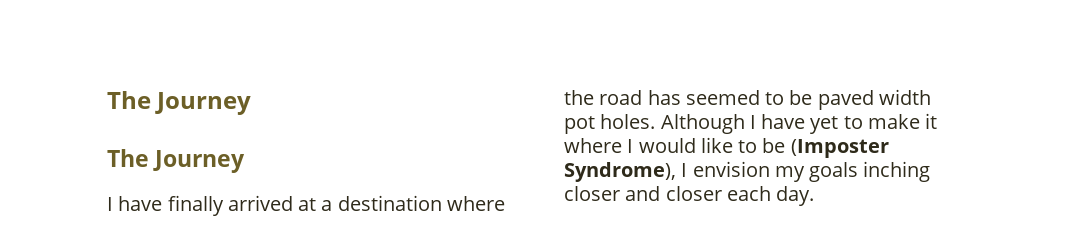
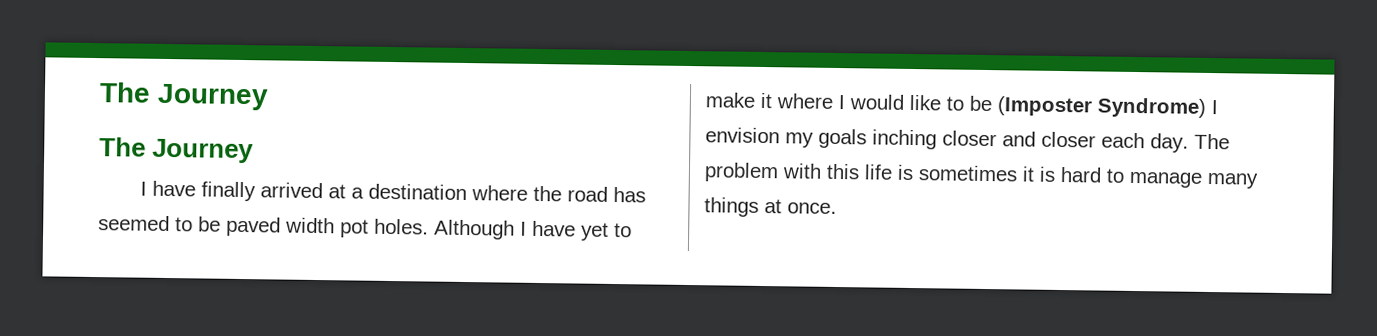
[564,162,676,182] Syndrome), -> [1097,97,1206,118] Syndrome)
(815, 196) none -> [1194,133,1230,150] [704,162,1258,189] [704,197,837,217] The problem with this life is sometimes it is hard to manage many things at once.

